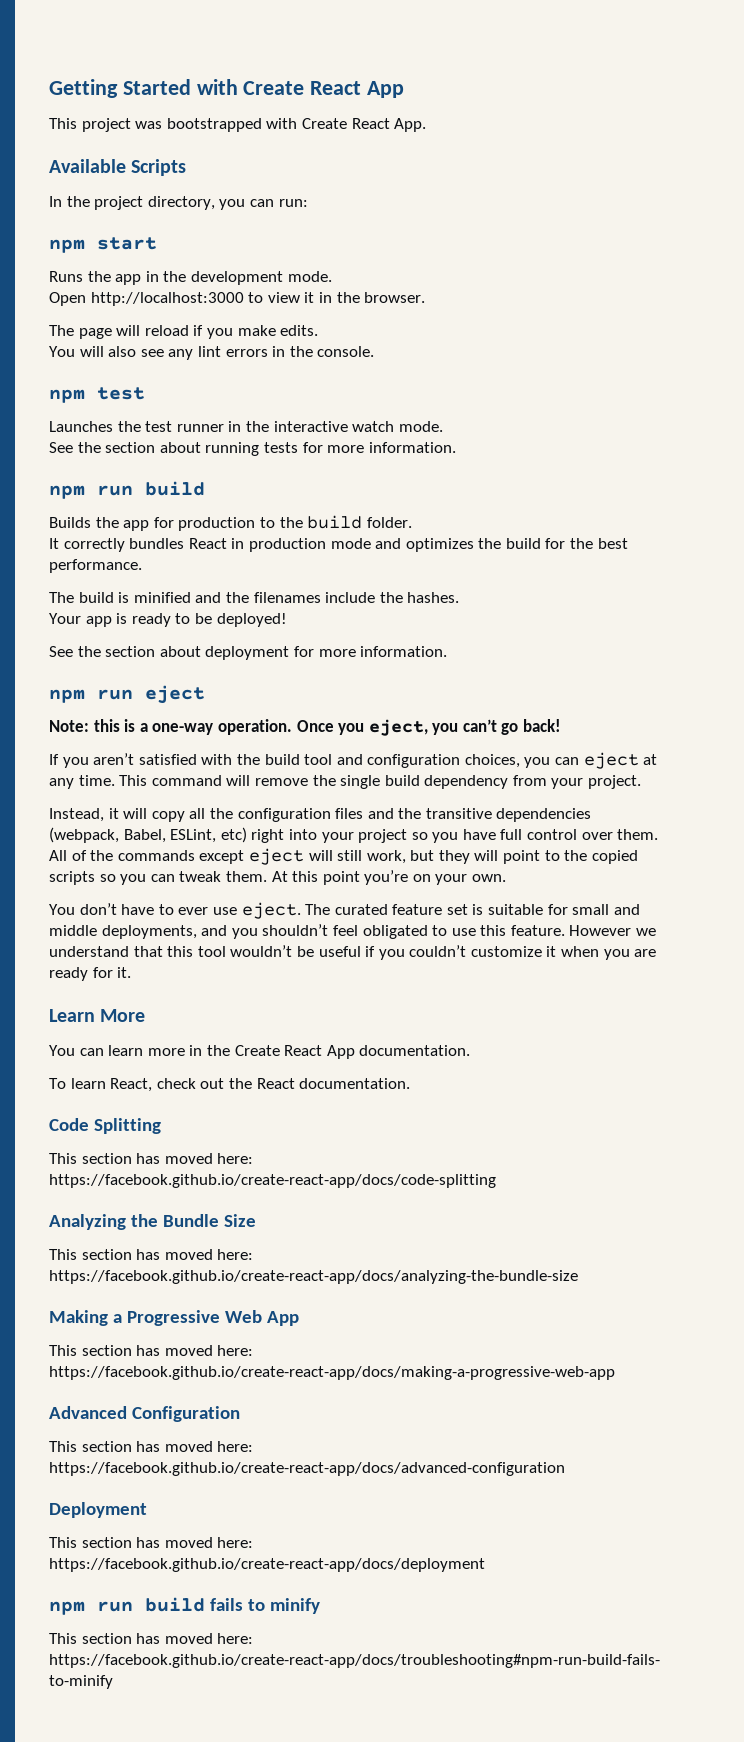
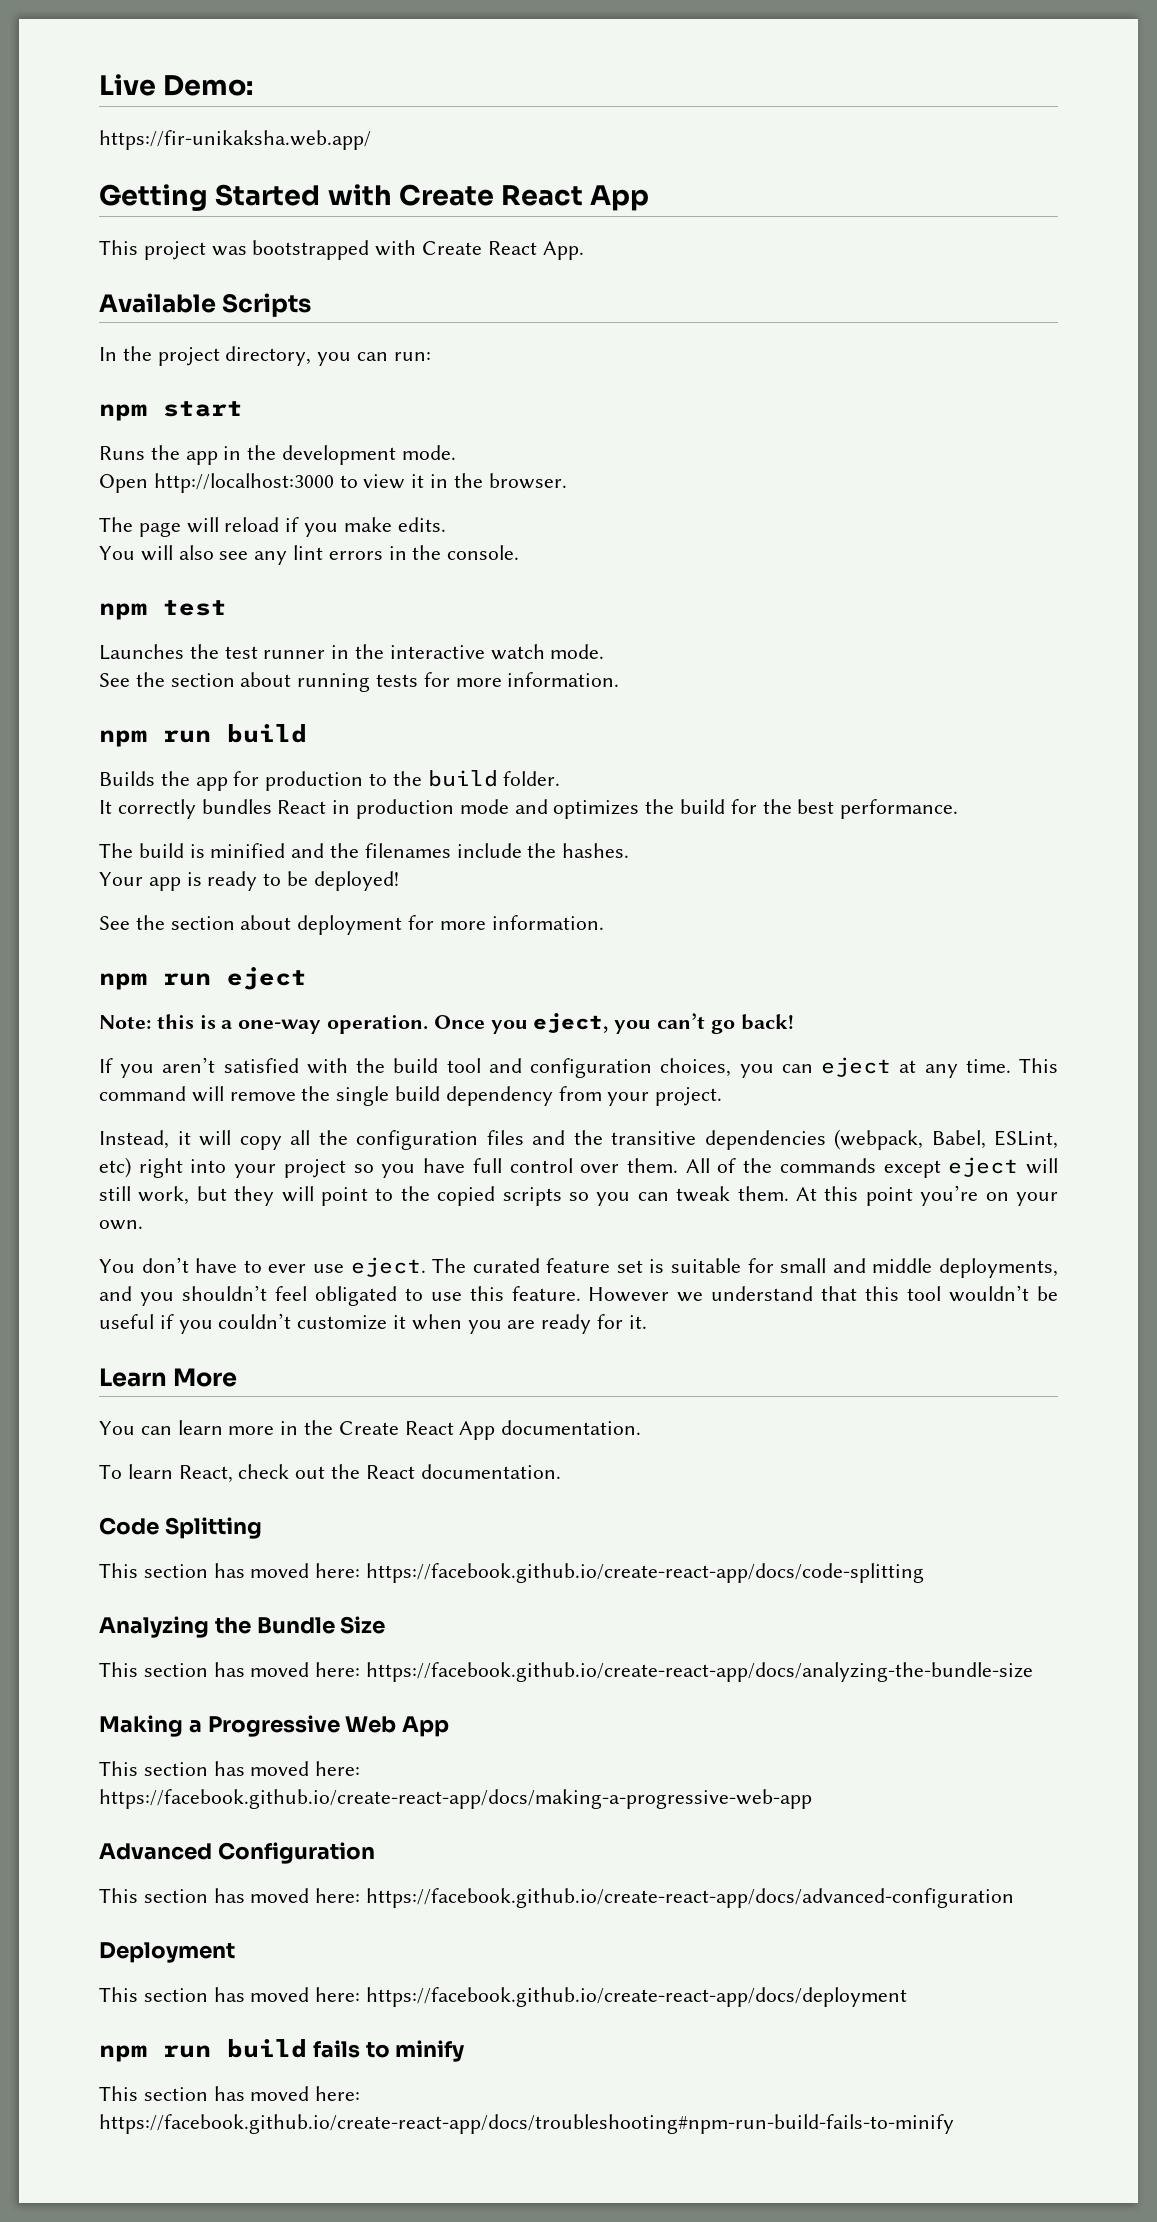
(49, 88) none -> [99,74,254,96] [99,130,371,150] Live Demo: // https://fir-unikaksha.web.app/ //

